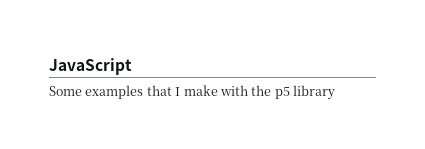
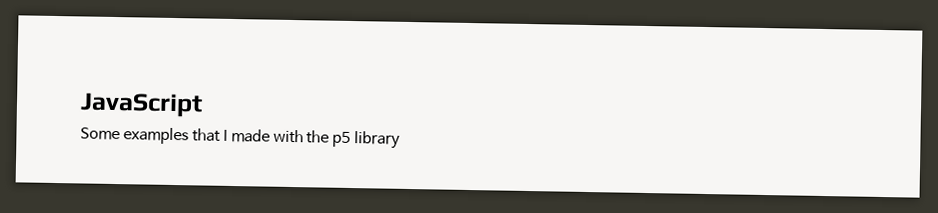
[183,85,218,96] make -> [230,128,270,143] made

